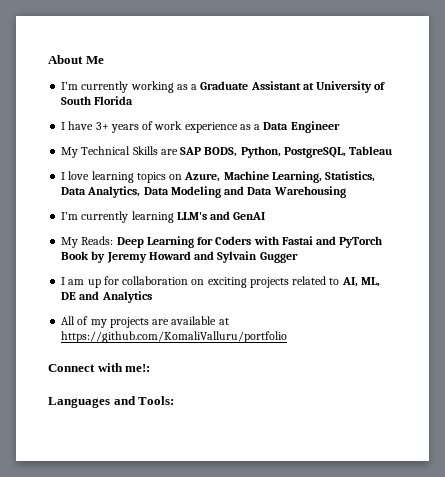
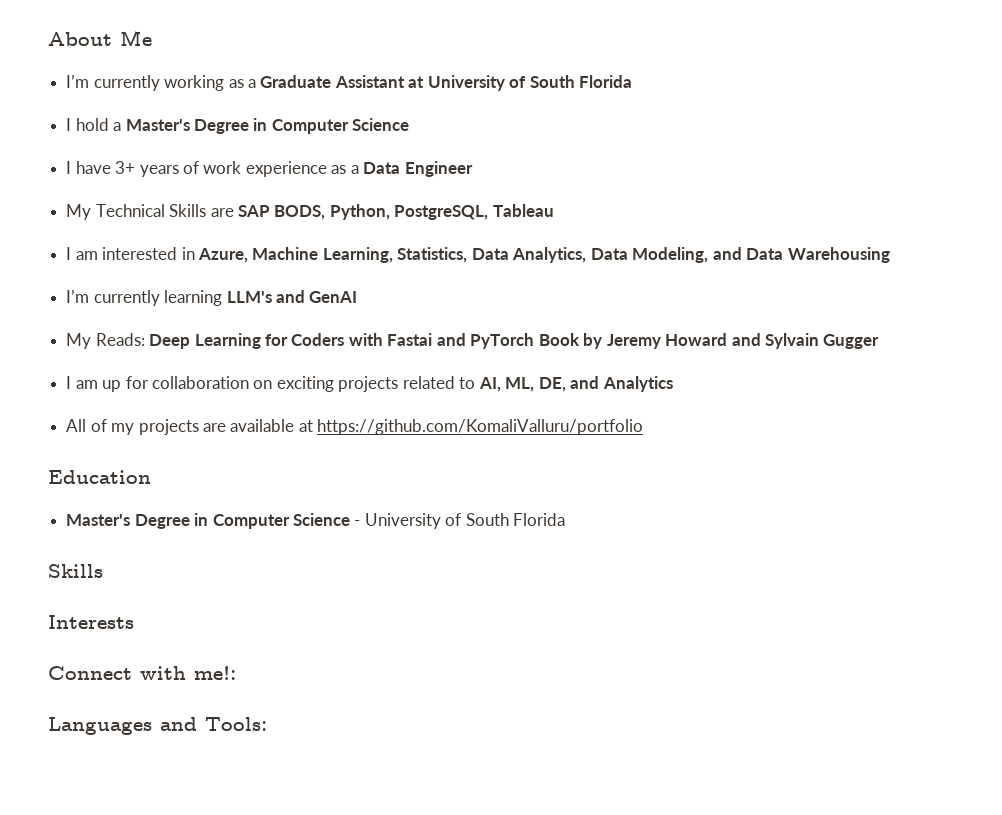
(134, 100) none -> [66,118,410,134] // I hold a Master's Degree in Computer Science
[68,171,183,183] love learning topics on -> [75,247,195,260] am interested in
[170,186,221,198] Modeling -> [632,247,709,263] Modeling,
[61,292,77,300] DE -> [538,377,566,392] DE,
(288, 337) none -> [48,470,151,484] [66,513,566,529] [48,564,103,578] [48,615,134,629] // Education // Master's Degree in Computer Science - University of South Florida // Skills // Interests

